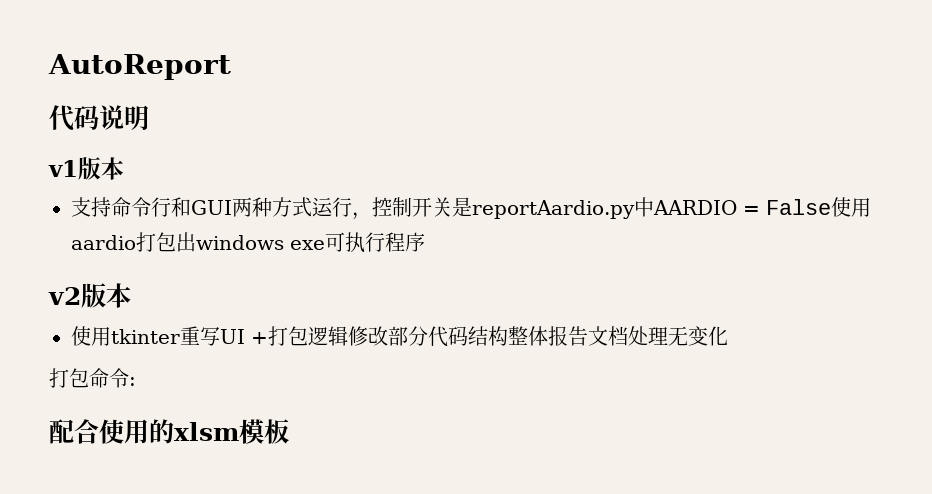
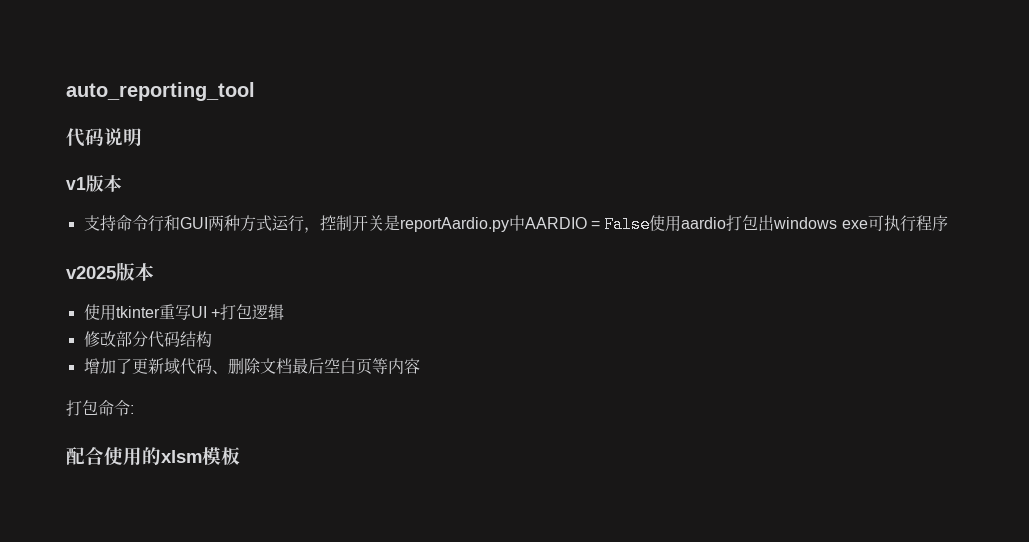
[48,54,231,80] AutoReport -> [66,82,255,101] auto_reporting_tool
[48,287,81,305] v2 -> [66,266,116,279] v2025
(348, 336) none -> (284, 312) //
[508,326,728,346] 整体报告文档处理无变化 -> [83,358,420,375] // 增加了更新域代码、删除文档最后空白页等内容

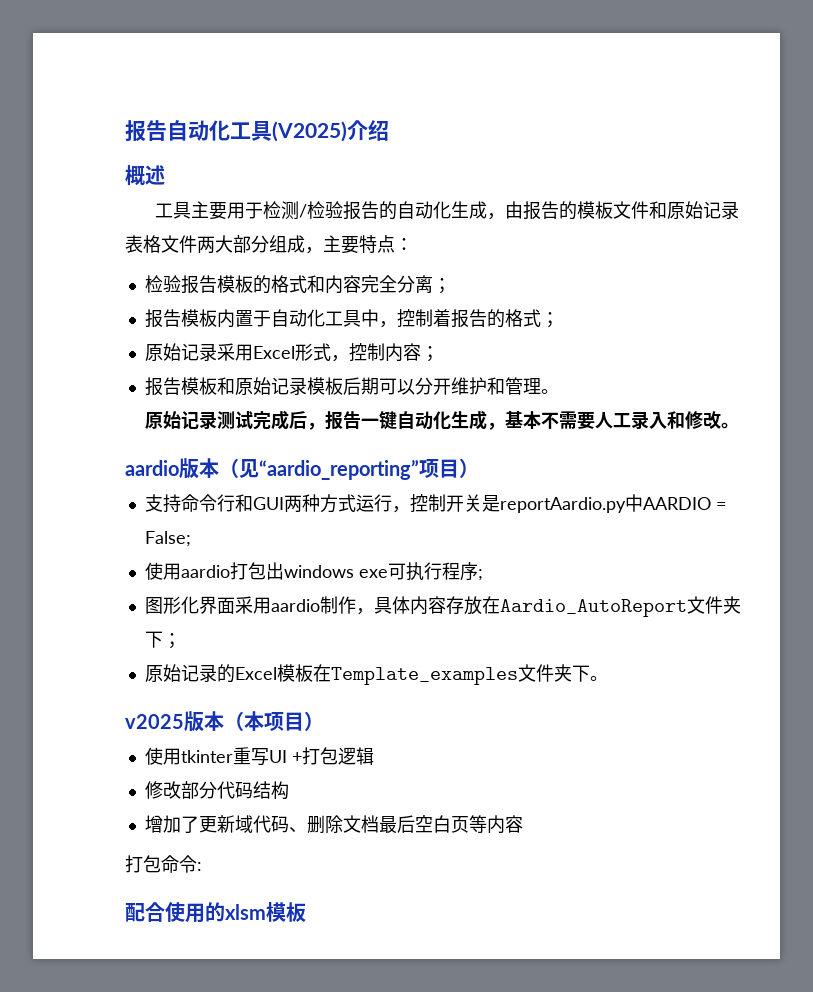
[66,82,255,101] [66,128,142,147] [66,175,122,192] auto_reporting_tool // 代码说明 // v1版本 -> [125,120,389,142] [125,165,165,186] [155,201,740,220] [125,235,413,254] [144,275,451,294] [144,309,559,328] [144,343,439,362] [144,377,559,396] [144,410,739,430] [125,458,479,480] 报告自动化工具(V2025)介绍 // 概述 // 工具主要用于检测/检验报告的自动化生成，由报告的模板文件和原始记录表格文件两大部分组成，主要特点： // 检验报告模板的格式和内容完全分离； // 报告模板内置于自动化工具中，控制着报告的格式； // 原始记录采用Excel形式，控制内容； // 报告模板和原始记录模板后期可以分开维护和管理。 // 原始记录测试完成后，报告一键自动化生成，基本不需要人工录入和修改。 // aardio版本（见“aardio_reporting”项目）
[604,216,651,233] False -> [144,531,191,547] False; //
(948, 223) none -> [477,569,483,581] [144,596,741,617] [144,631,181,649] [144,664,608,685] ; // 图形化界面采用aardio制作，具体内容存放在Aardio_AutoReport文件夹下； // 原始记录的Excel模板在Template_examples文件夹下。
(154, 272) none -> [224,711,324,731] （本项目）

